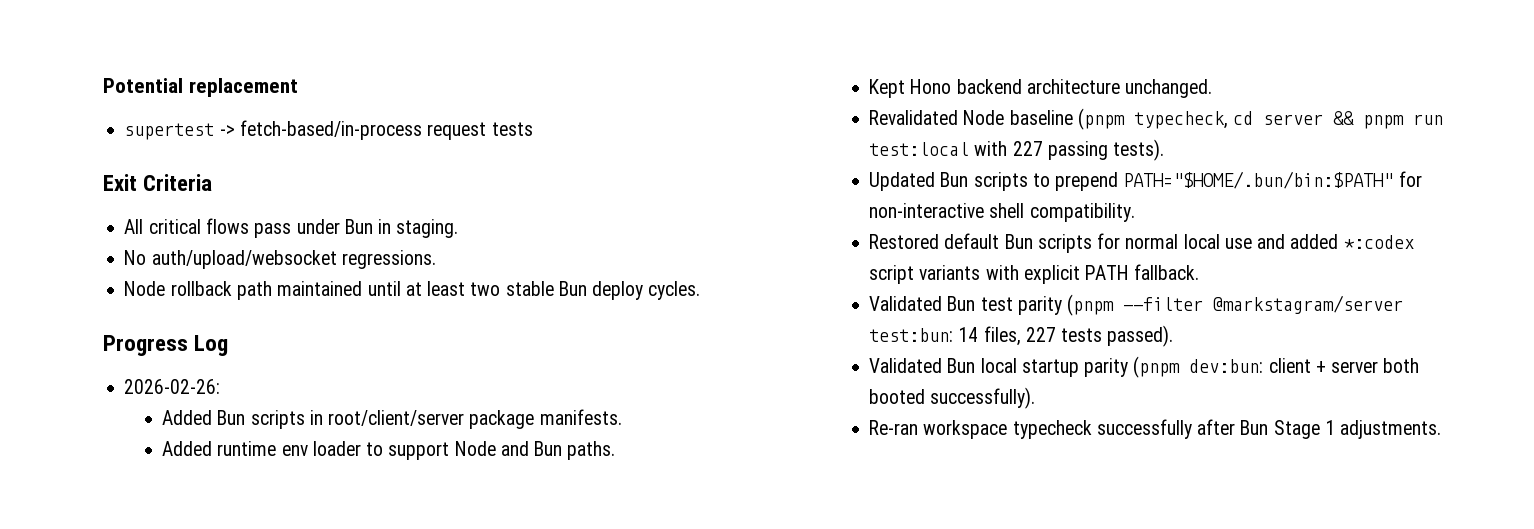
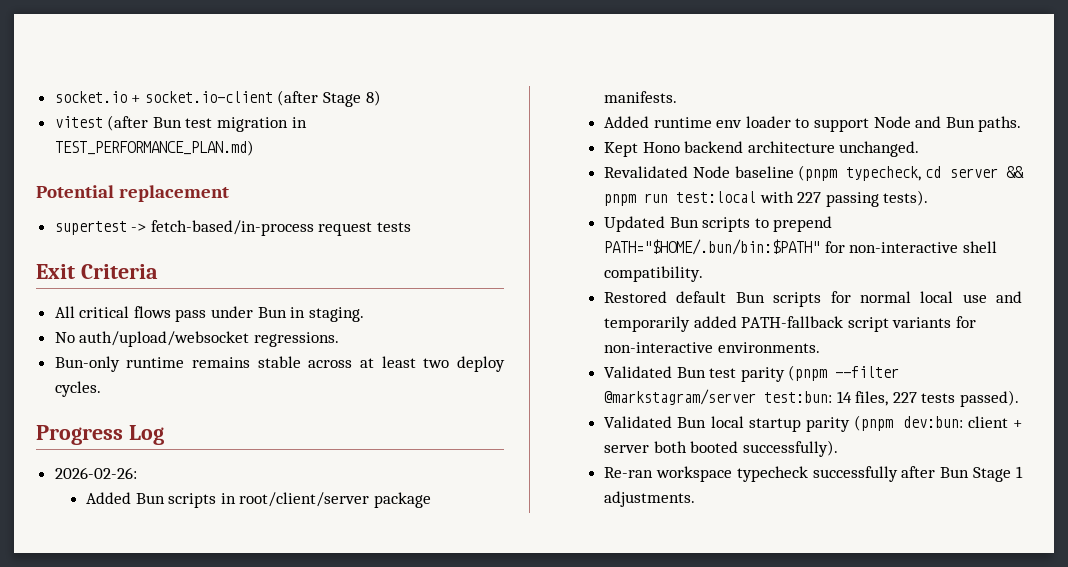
(103, 85) none -> [54,90,381,107] [54,115,307,132] [54,140,254,156] socket.io + socket.io-client (after Stage 8) // vitest (after Bun test migration in TEST_PERFORMANCE_PLAN.md) //
[124,281,401,300] Node rollback path maintained until -> [54,356,353,372] Bun-only runtime remains stable across
[505,281,587,296] stable Bun -> (450, 363) none
[1290,234,1414,249] [869,264,1200,284] added *:codex script variants with explicit PATH fallback. -> [604,316,977,332] [604,342,820,353] temporarily added PATH-fallback script variants for non-interactive environments.

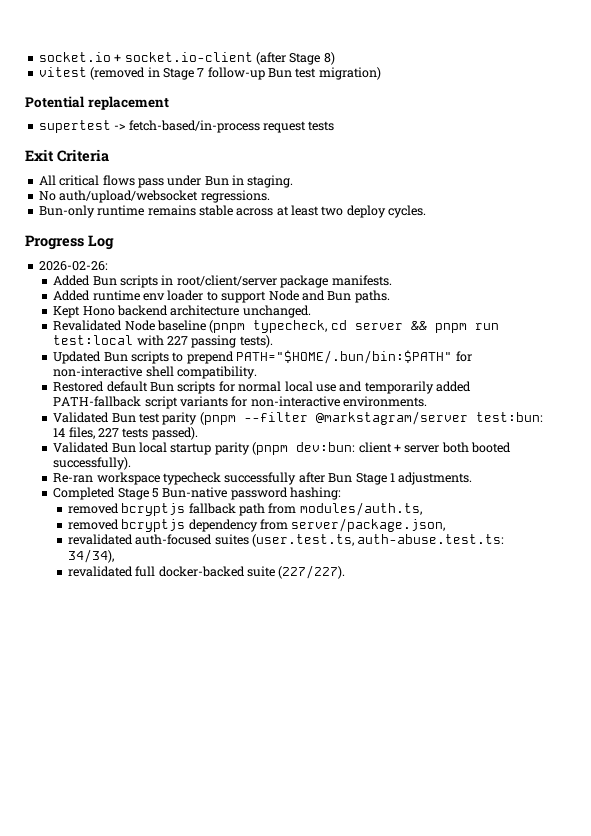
[107,115,307,132] [54,140,254,156] (after Bun test migration in TEST_PERFORMANCE_PLAN.md) -> [90,67,381,80] (removed in Stage 7 follow-up Bun test migration)
(696, 499) none -> [53,487,342,500] [67,502,422,516] [67,518,446,532] [67,534,505,547] [67,549,114,563] [67,565,346,579] // Completed Stage 5 Bun-native password hashing: // removed bcryptjs fallback path from modules/auth.ts, // removed bcryptjs dependency from server/package.json, // revalidated auth-focused suites (user.test.ts, auth-abuse.test.ts: 34/34), // revalidated full docker-backed suite (227/227).

